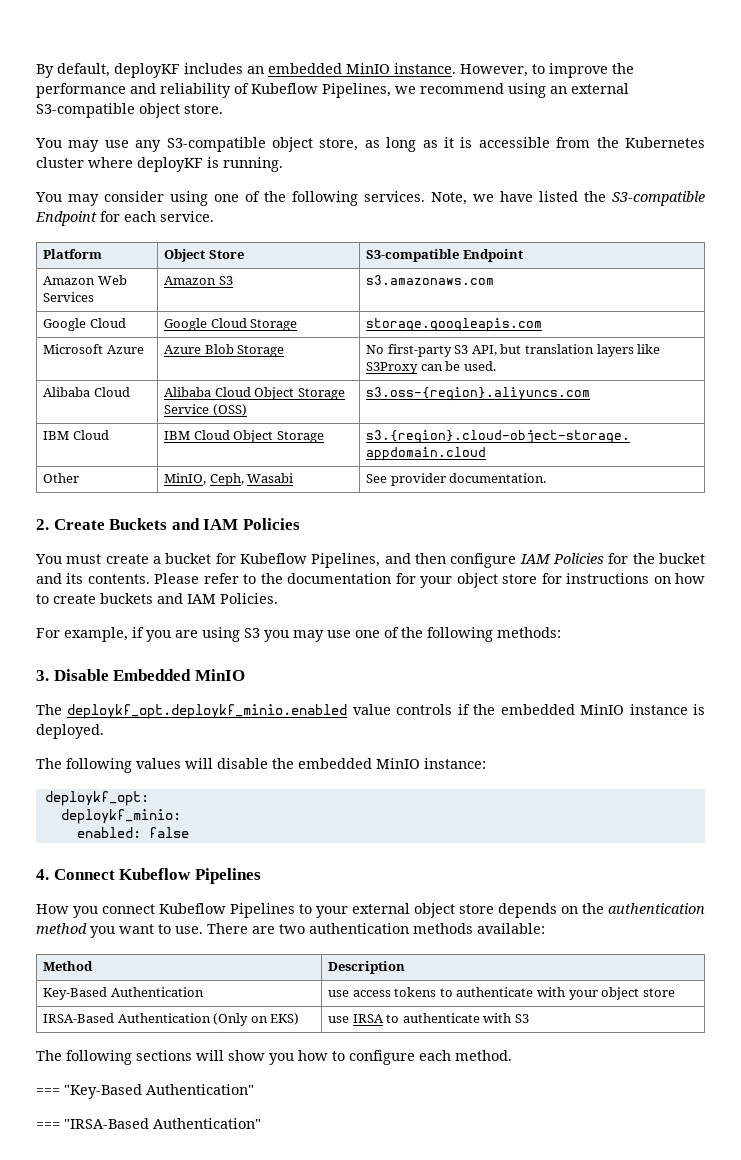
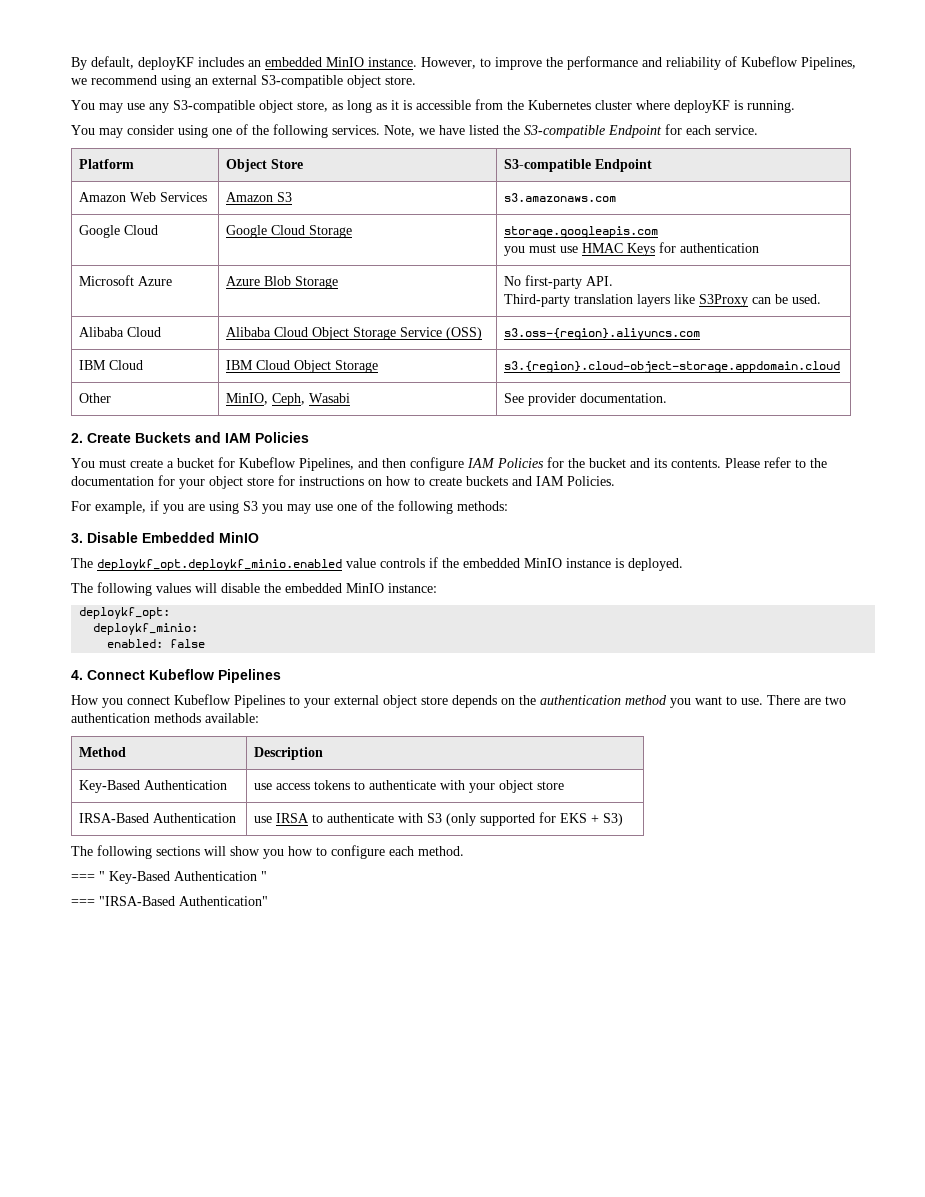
(543, 325) none -> [504,242,760,256] // you must use HMAC Keys for authentication
[454,344,522,356] S3 API, but -> [586,276,614,286] [504,294,571,307] API. // Third-party
[213,1013,300,1026] (Only on EKS) -> (237, 818) none
(529, 1018) none -> [446,812,624,826] (only supported for EKS + S3)
[64,1084,254,1099] "Key-Based Authentication" -> [99,871,267,884] " Key-Based Authentication "

